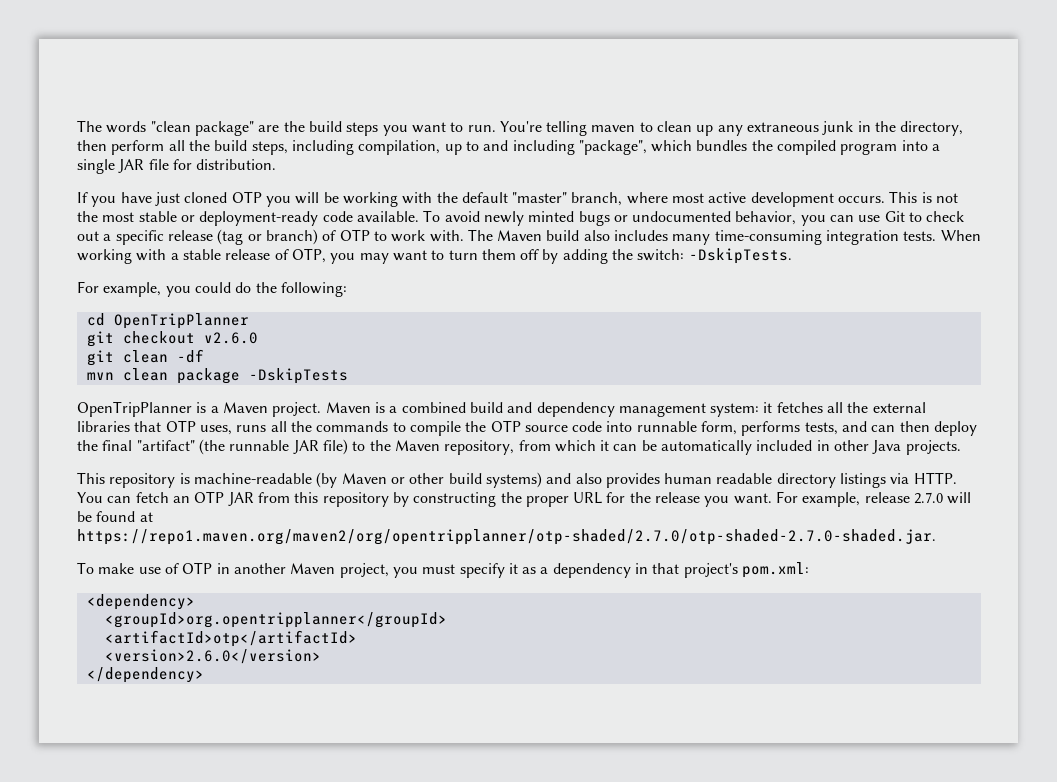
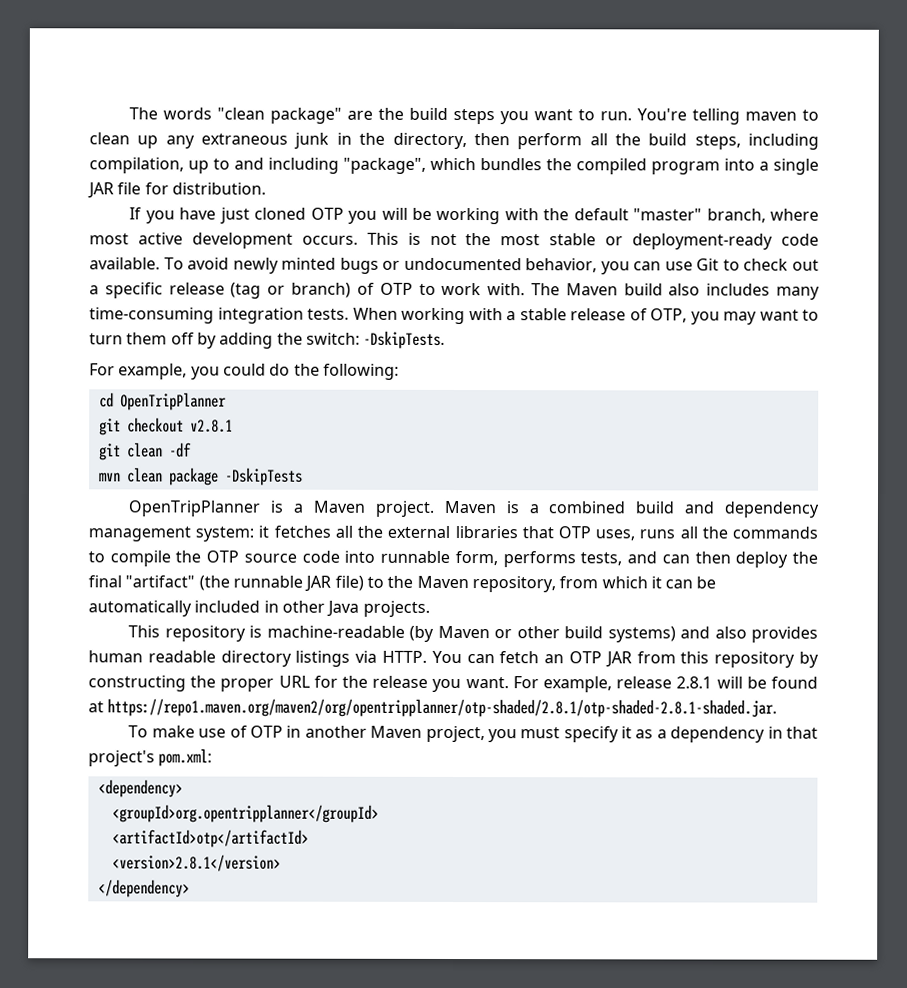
[203,332,258,344] v2.6.0 -> [189,419,233,433] v2.8.1
[914,492,944,504] 2.7.0 -> [676,676,713,689] 2.8.1
[77,529,936,545] https://repo1.maven.org/maven2/org/opentripplanner/otp-shaded/2.7.0/otp-shaded-2.7.0-shaded.jar. -> [107,698,778,718] https://repo1.maven.org/maven2/org/opentripplanner/otp-shaded/2.8.1/otp-shaded-2.8.1-shaded.jar.
[104,649,321,664] <version>2.6.0</version> -> [111,854,281,872] <version>2.8.1</version>

